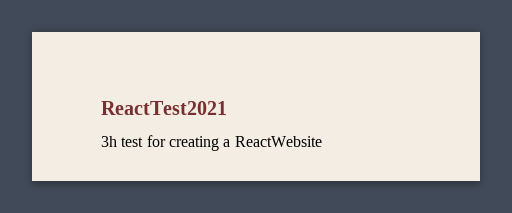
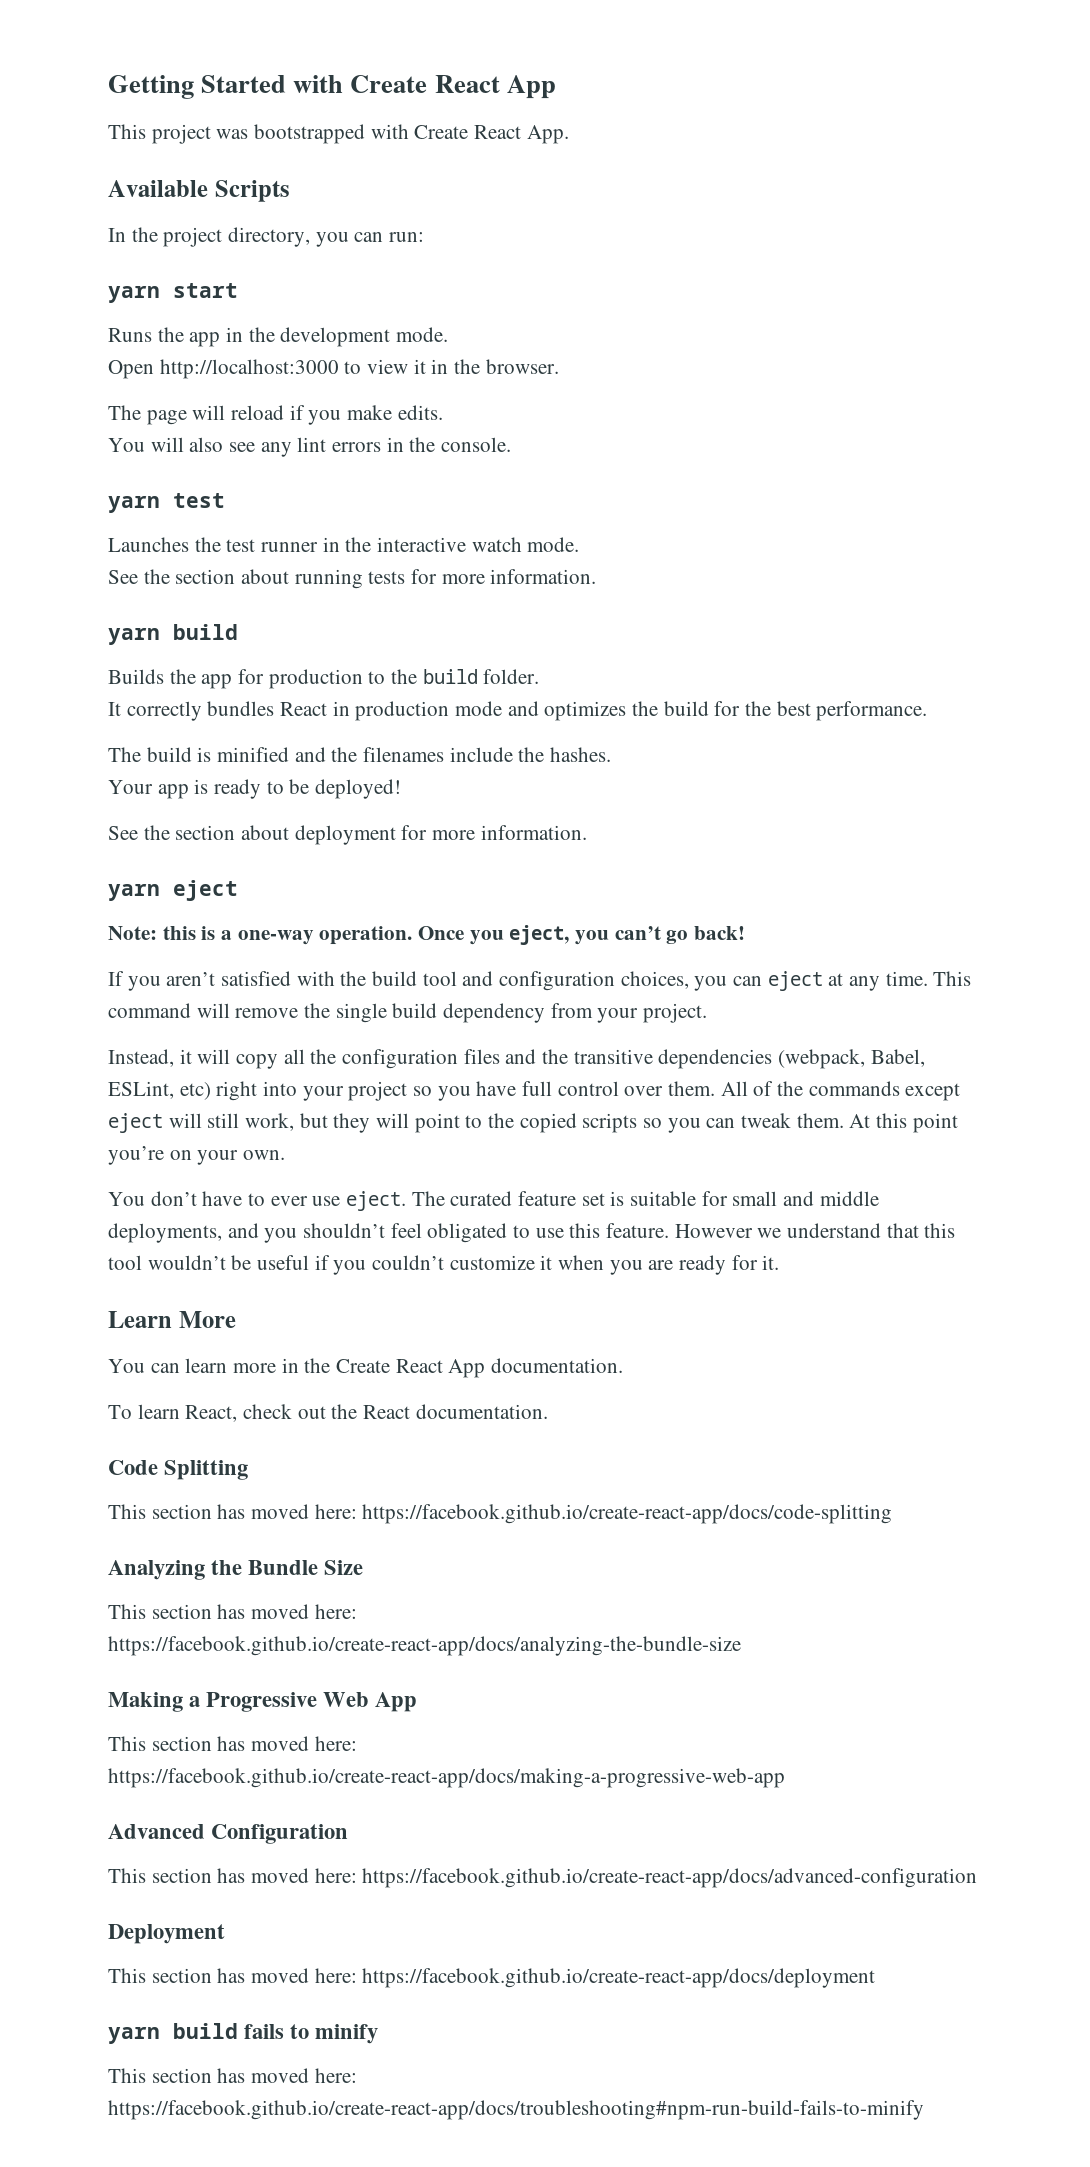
[101,101,227,115] [101,135,322,151] ReactTest2021 // 3h test for creating a ReactWebsite -> [108,75,556,99] [108,124,569,144] [108,180,290,202] [108,227,425,247] [108,283,238,303] [108,327,449,347] [108,359,559,379] [108,405,443,425] [108,437,512,457] [108,493,225,513] [108,537,580,552] [108,569,597,589] [108,624,238,645] [108,669,540,689] [108,701,928,721] [108,747,612,762] [108,779,402,799] [108,825,587,845] [108,880,238,901] [108,925,746,945] [108,971,972,991] [108,1003,708,1023] [108,1049,925,1069] [108,1081,961,1101] [108,1113,958,1133] [108,1146,286,1165] [108,1191,879,1211] [108,1223,956,1243] [108,1255,780,1275] [108,1311,236,1328] [108,1358,624,1378] [108,1404,548,1422] [108,1460,249,1480] [108,1504,893,1524] [108,1560,364,1580] [108,1604,357,1619] [108,1636,741,1656] [108,1692,418,1712] [108,1736,357,1751] [108,1768,785,1788] [108,1824,349,1844] [108,1868,978,1888] [108,1924,225,1944] [108,1968,876,1988] [108,2023,379,2044] [108,2068,357,2083] [108,2100,924,2120] Getting Started with Create React App // This project was bootstrapped with Create React App. // Available Scripts // In the project directory, you can run: // yarn start // Runs the app in the development mode. // Open http://localhost:3000 to view it in the browser. // The page will reload if you make edits. // You will also see any lint errors in the console. // yarn test // Launches the test runner in the interactive watch mode. // See the section about running tests for more information. // yarn build // Builds the app for production to the build folder. // It correctly bundles React in production mode and optimizes the build for the best performance. // The build is minified and the filenames include the hashes. // Your app is ready to be deployed! // See the section about deployment for more information. // yarn eject // Note: this is a one-way operation. Once you eject, you can’t go back! // If you aren’t satisfied with the build tool and configuration choices, you can eject at any time. This command will remove the single build dependency from your project. // Instead, it will copy all the configuration files and the transitive dependencies (webpack, Babel, ESLint, etc) right into your project so you have full control over them. All of the commands except eject will still work, but they will point to the copied scripts so you can tweak them. At this point you’re on your own. // You don’t have to ever use eject. The curated feature set is suitable for small and middle deployments, and you shouldn’t feel obligated to use this feature. However we understand that this tool wouldn’t be useful if you couldn’t customize it when you are ready for it. // Learn More // You can learn more in the Create React App documentation. // To learn React, check out the React documentation. // Code Splitting // This section has moved here: https://facebook.github.io/create-react-app/docs/code-splitting // Analyzing the Bundle Size // This section has moved here: https://facebook.github.io/create-react-app/docs/analyzing-the-bundle-size // Making a Progressive Web App // This section has moved here: https://facebook.github.io/create-react-app/docs/making-a-progressive-web-app // Advanced Configuration // This section has moved here: https://facebook.github.io/create-react-app/docs/advanced-configuration // Deployment // This section has moved here: https://facebook.github.io/create-react-app/docs/deployment // yarn build fails to minify // This section has moved here: https://facebook.github.io/create-react-app/docs/troubleshooting#npm-run-build-fails-to-minify

